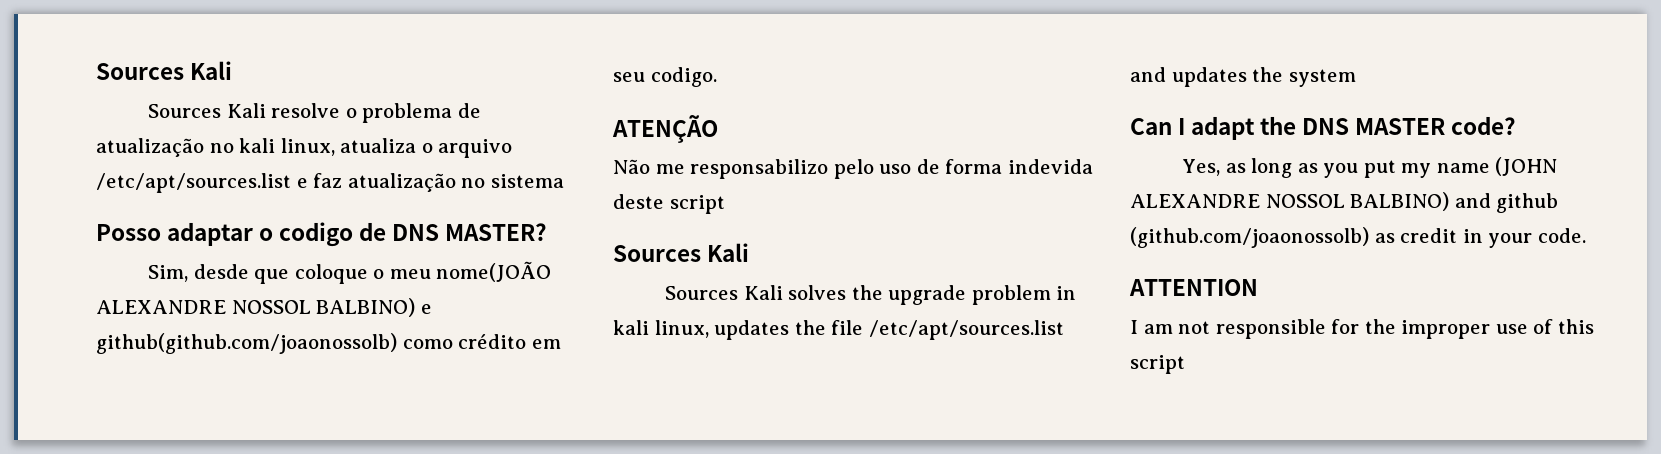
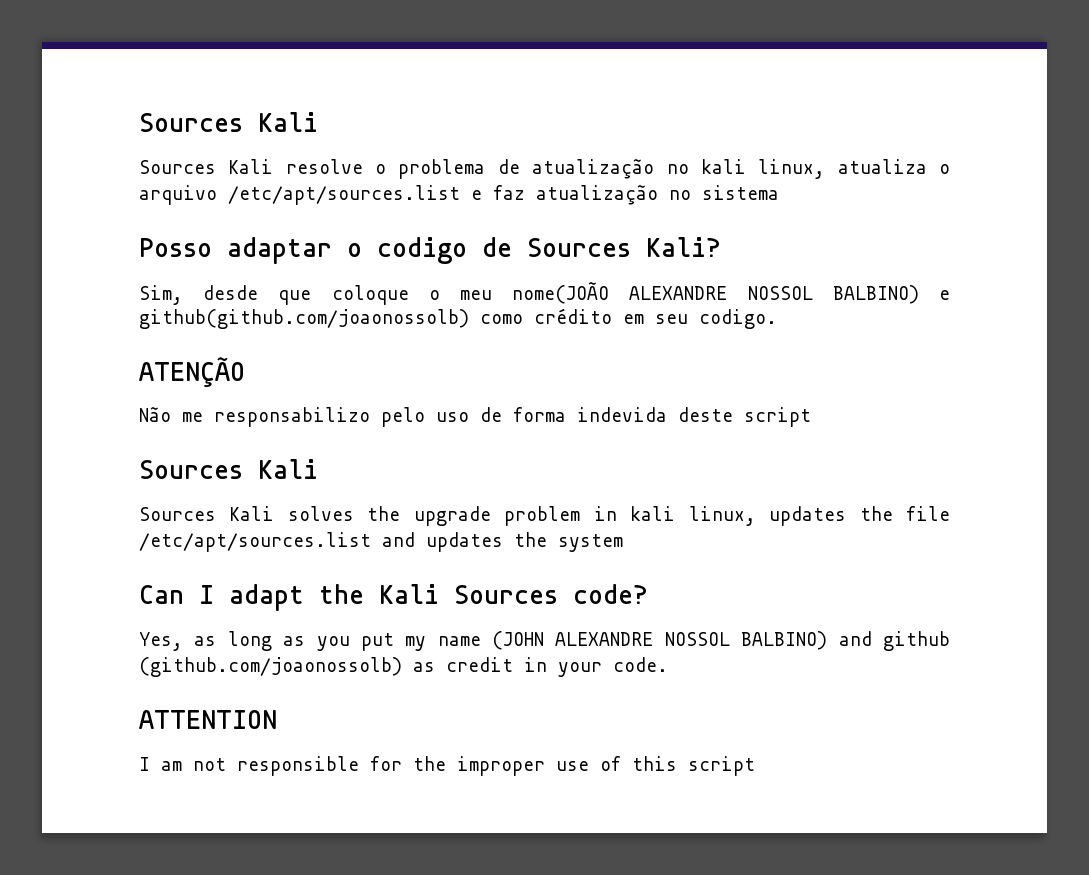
[392,223,548,241] DNS MASTER? -> [527,237,721,257] Sources Kali?
[1302,118,1446,135] DNS MASTER -> [379,584,558,604] Kali Sources

